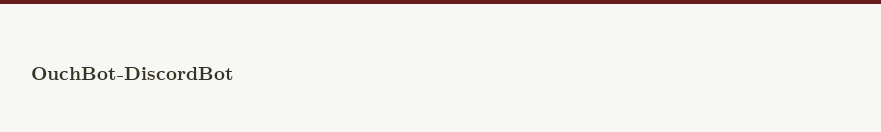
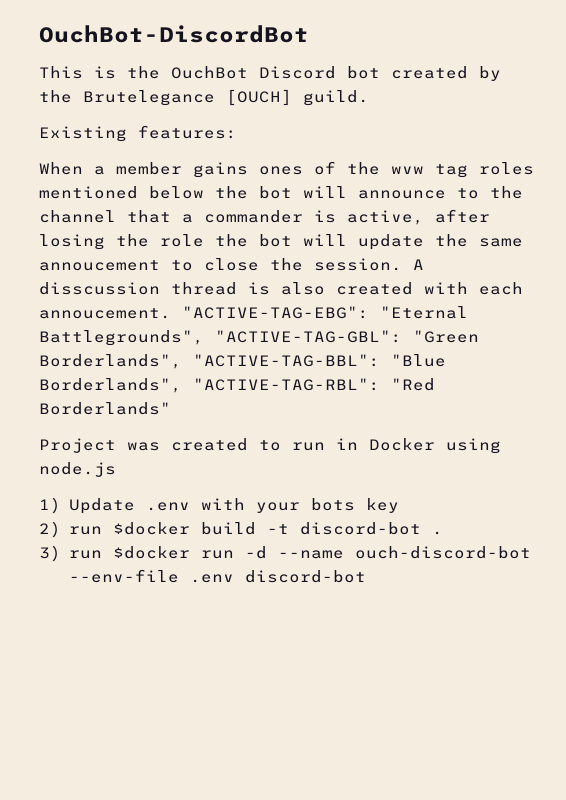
(234, 73) none -> [39,66,501,81] [39,89,369,106] [39,125,237,142] [39,161,534,178] [39,186,523,199] [39,209,490,225] [39,234,523,250] [39,258,424,271] [39,282,523,295] [39,306,468,319] [39,330,479,346] [39,354,446,369] [39,378,435,393] [39,402,171,415] [39,438,501,454] [39,462,116,477] [39,497,399,514] [39,521,443,538] [39,545,531,562] [68,569,366,583] // This is the OuchBot Discord bot created by the Brutelegance [OUCH] guild. // Existing features: // When a member gains ones of the wvw tag roles mentioned below the bot will announce to the channel that a commander is active, after losing the role the bot will update the same annoucement to close the session. A disscussion thread is also created with each annoucement. "ACTIVE-TAG-EBG": "Eternal Battlegrounds", "ACTIVE-TAG-GBL": "Green Borderlands", "ACTIVE-TAG-BBL": "Blue Borderlands", "ACTIVE-TAG-RBL": "Red Borderlands" // Project was created to run in Docker using node.js // 1) Update .env with your bots key // 2) run $docker build -t discord-bot . // 3) run $docker run -d --name ouch-discord-bot --env-file .env discord-bot

